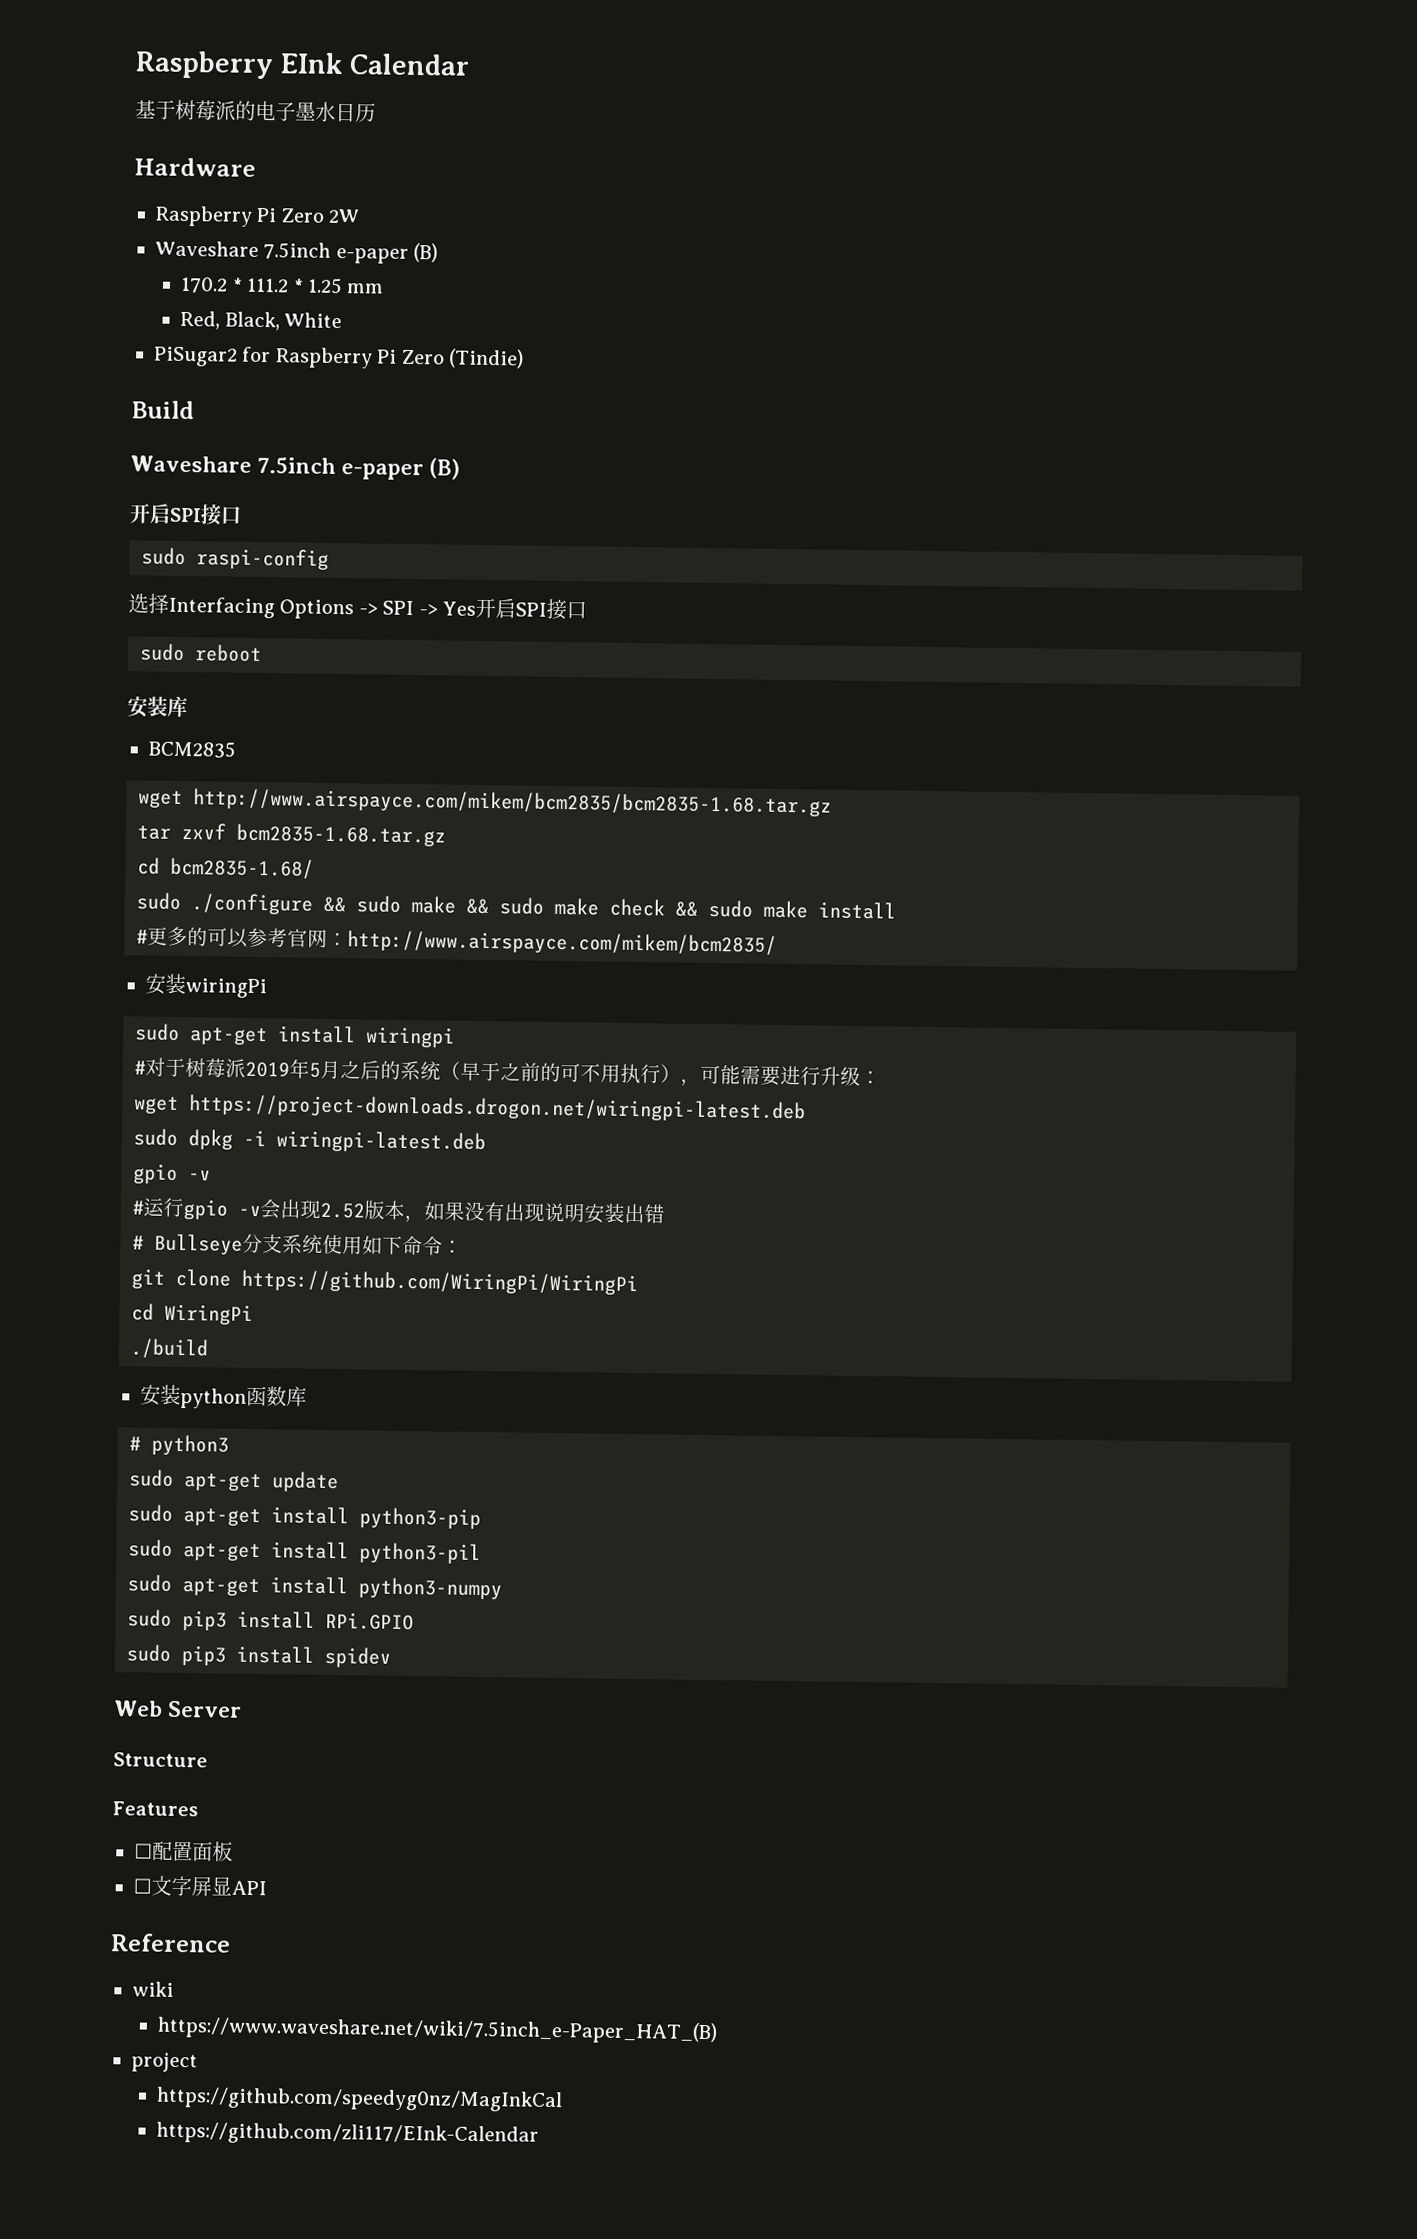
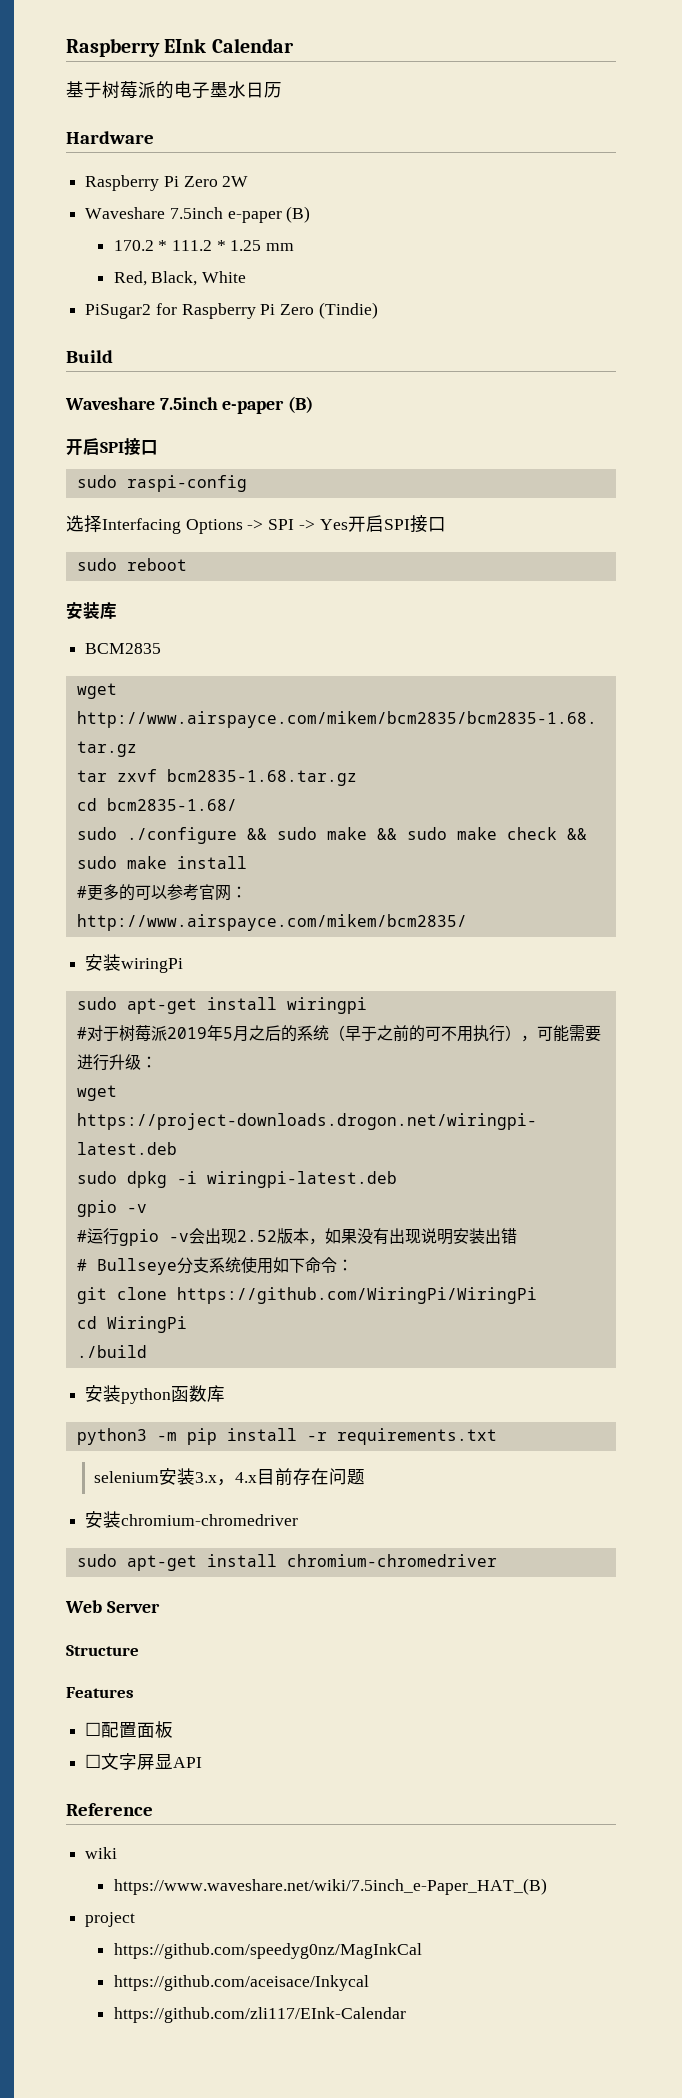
[129,1436,141,1451] # -> (226, 1393) none
[129,1469,339,1493] [128,1504,481,1530] [128,1539,481,1565] [127,1574,502,1600] [127,1609,414,1631] [126,1644,391,1668] // sudo apt-get update // sudo apt-get install python3-pip // sudo apt-get install python3-pil // sudo apt-get install python3-numpy // sudo pip3 install RPi.GPIO // sudo pip3 install spidev -> [156,1428,497,1445] [94,1468,366,1486] [85,1511,299,1528] [76,1554,497,1571] -m pip install -r requirements.txt // selenium安装3.x，4.x目前存在问题 // 安装chromium-chromedriver // sudo apt-get install chromium-chromedriver
(564, 2099) none -> [113,1975,369,1991] // https://github.com/aceisace/Inkycal

